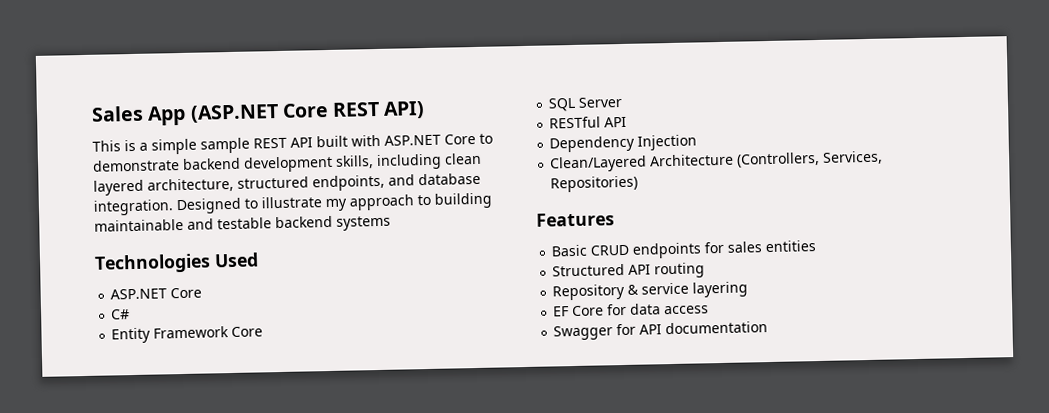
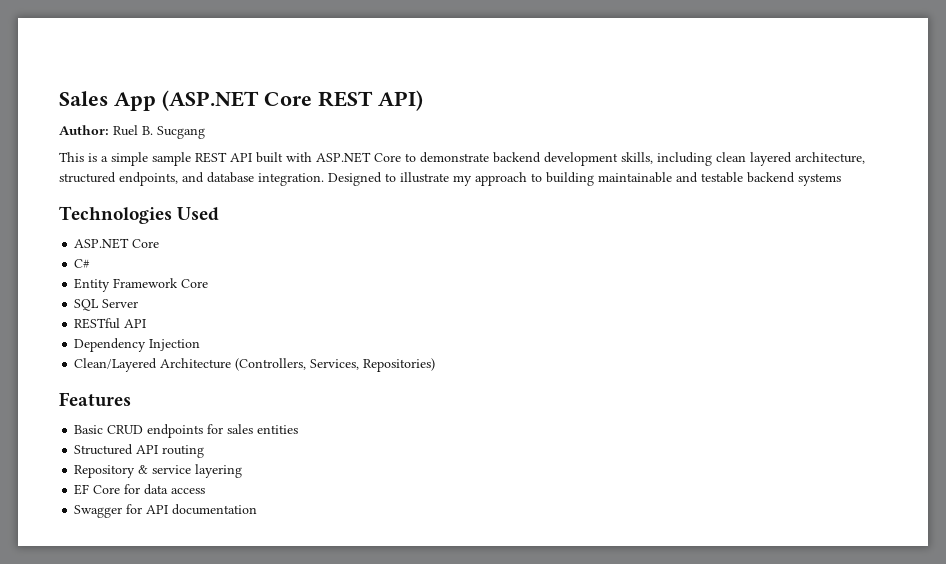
(426, 110) none -> [59,125,205,139] // Author: Ruel B. Sucgang

